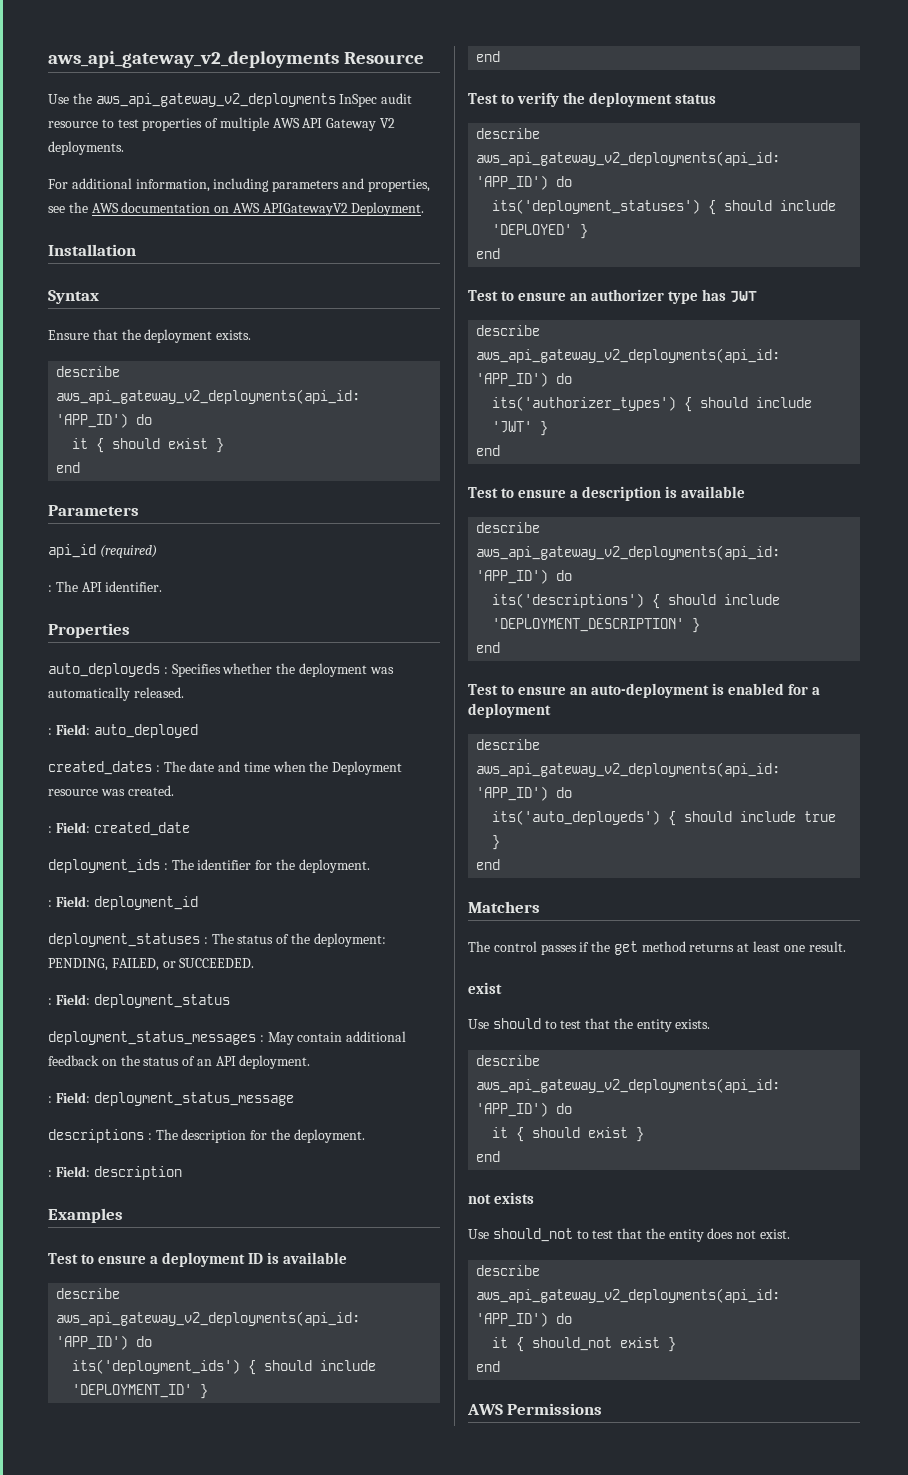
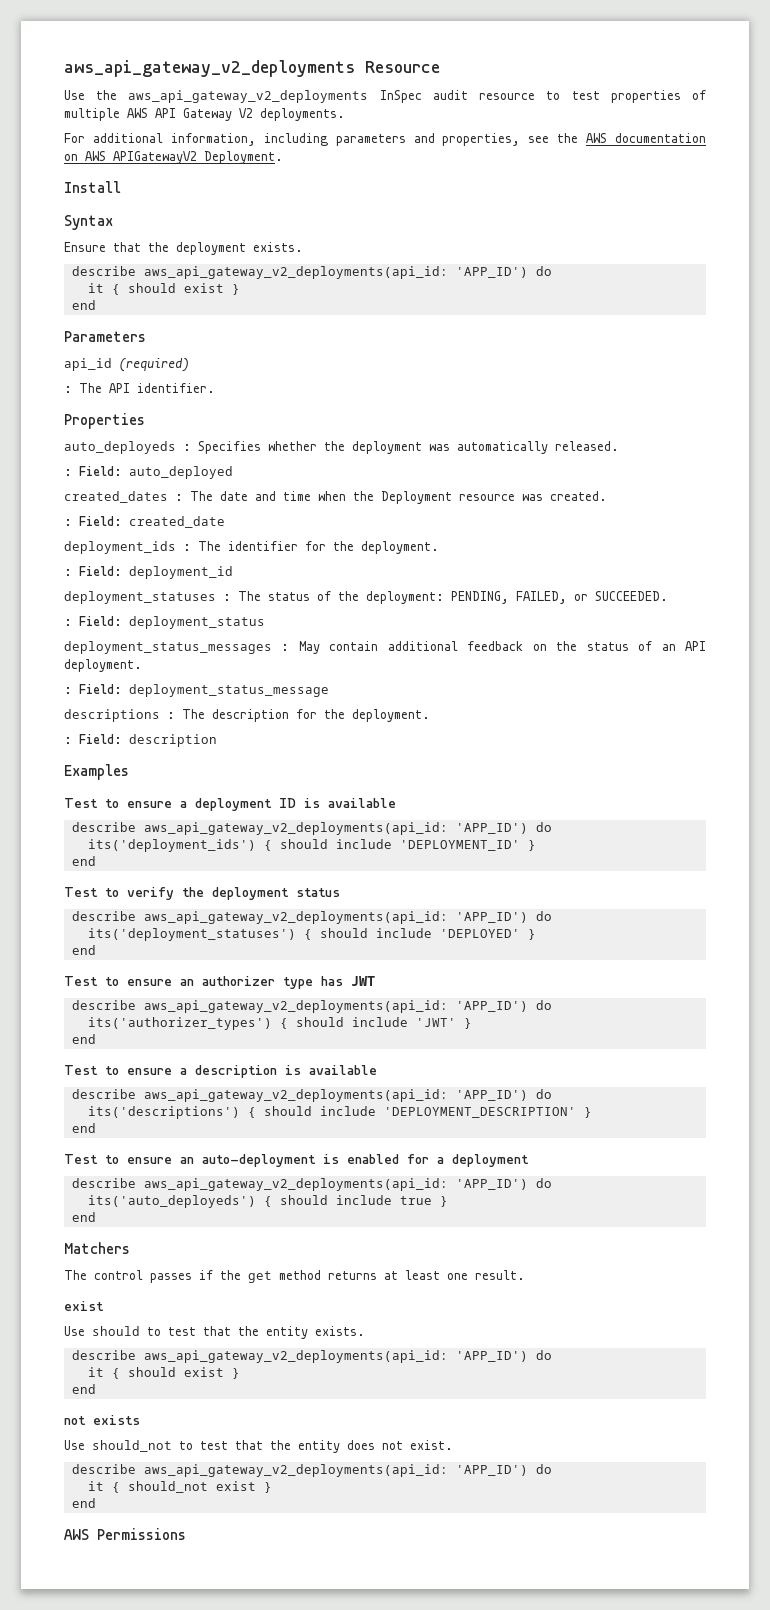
[48,244,136,256] Installation -> [64,181,121,193] Install

